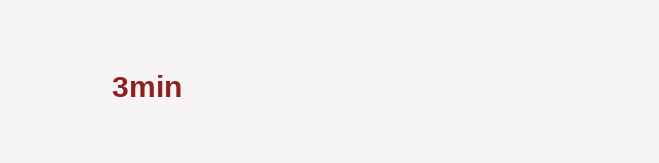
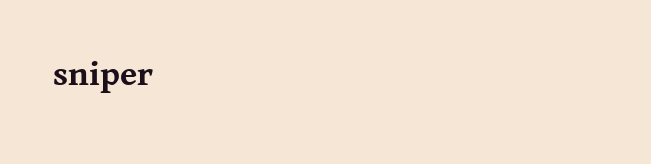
[112,75,182,97] 3min -> [53,61,153,93] sniper

